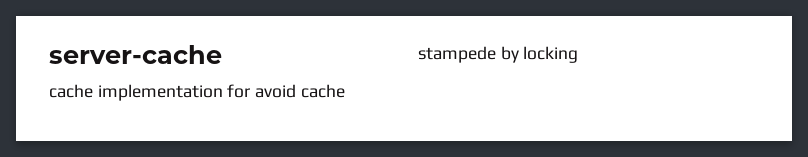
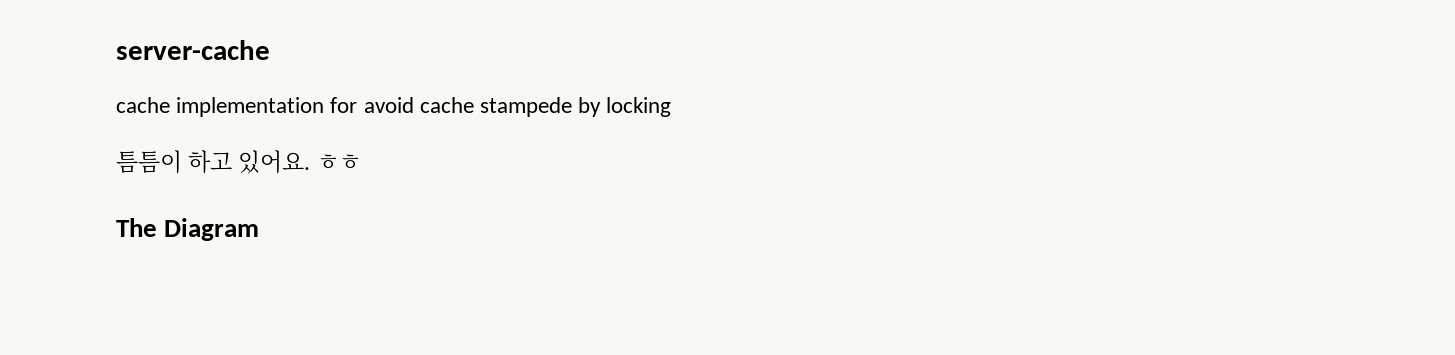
(579, 54) none -> [116,150,361,174] [116,218,260,241] // 틈틈이 하고 있어요. ㅎㅎ // The Diagram

